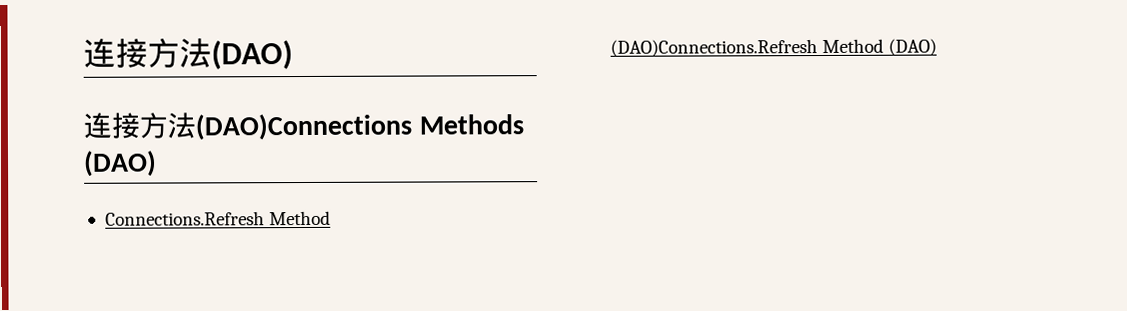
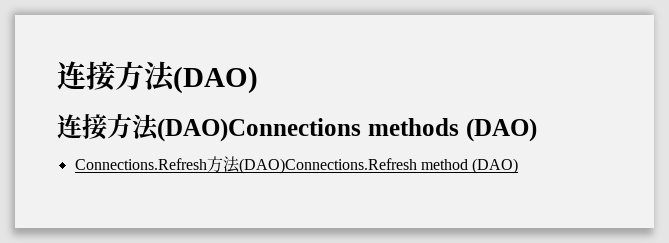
[418,114,524,135] Methods -> [367,118,459,136] methods
[269,210,332,226] [609,38,885,57] Method (DAO)Connections.Refresh Method -> [206,156,468,174] 方法(DAO)Connections.Refresh method

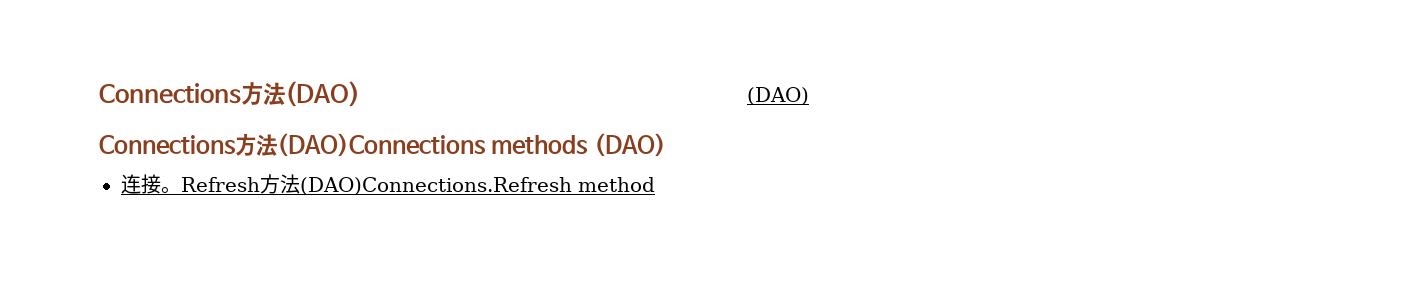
[57,61,115,91] 连接 -> [99,83,241,104] Connections
[57,114,107,140] 连接 -> [99,135,236,155] Connections
[74,158,207,170] Connections.Refresh -> [121,174,260,194] 连接。Refresh

